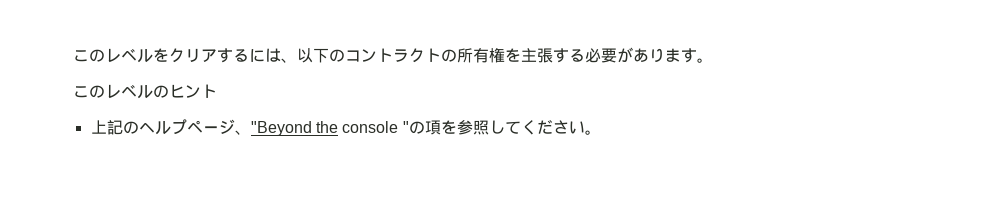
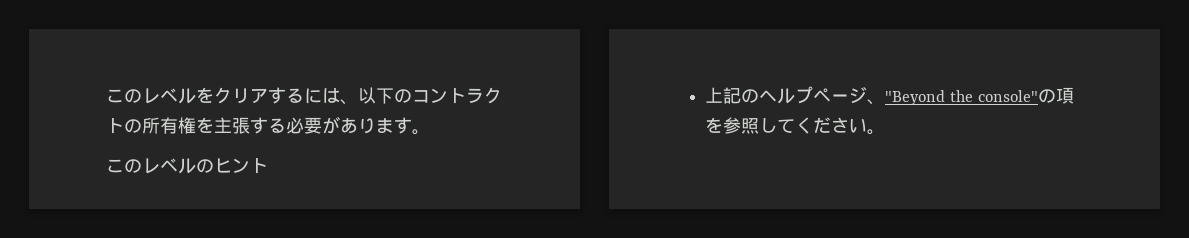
[342,121,409,133] console " -> [977,90,1038,102] console"

